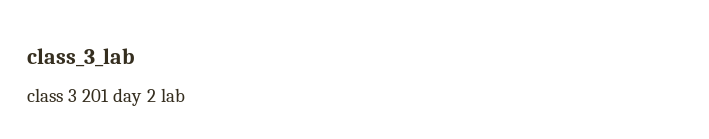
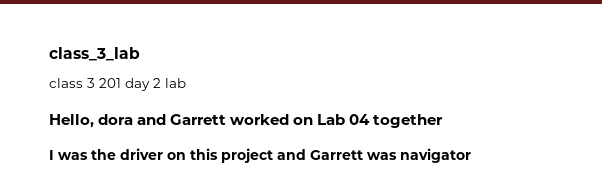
(185, 95) none -> [49,114,444,128] [49,148,471,163] // Hello, dora and Garrett worked on Lab 04 together // I was the driver on this project and Garrett was navigator

